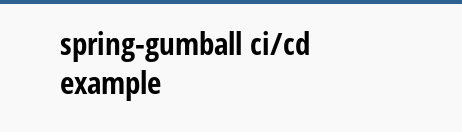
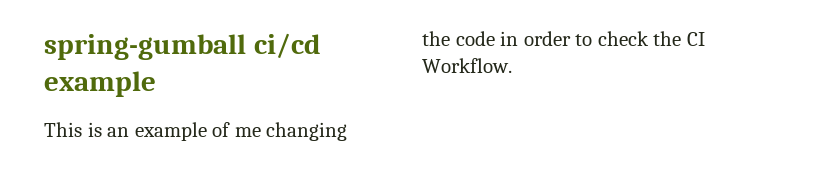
(161, 85) none -> [44,122,348,141] [422,31,705,46] [422,58,512,73] // This is an example of me changing the code in order to check the CI Workflow.

